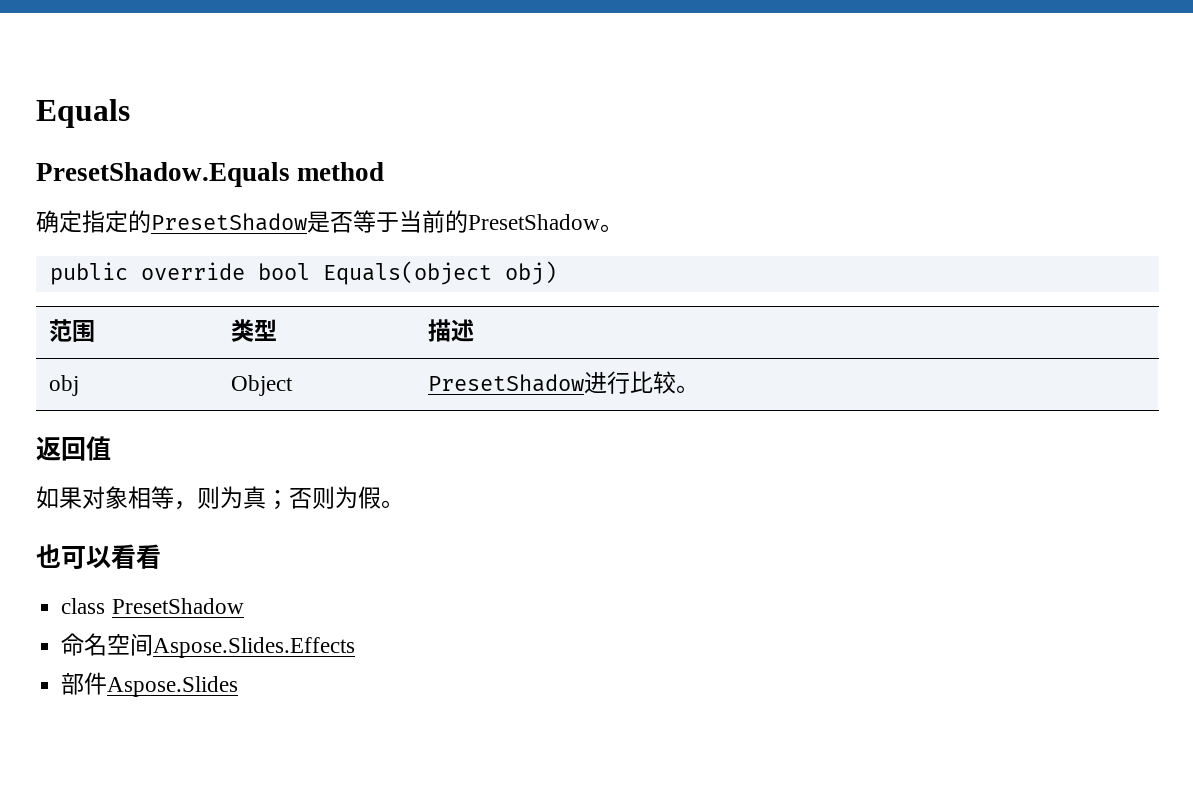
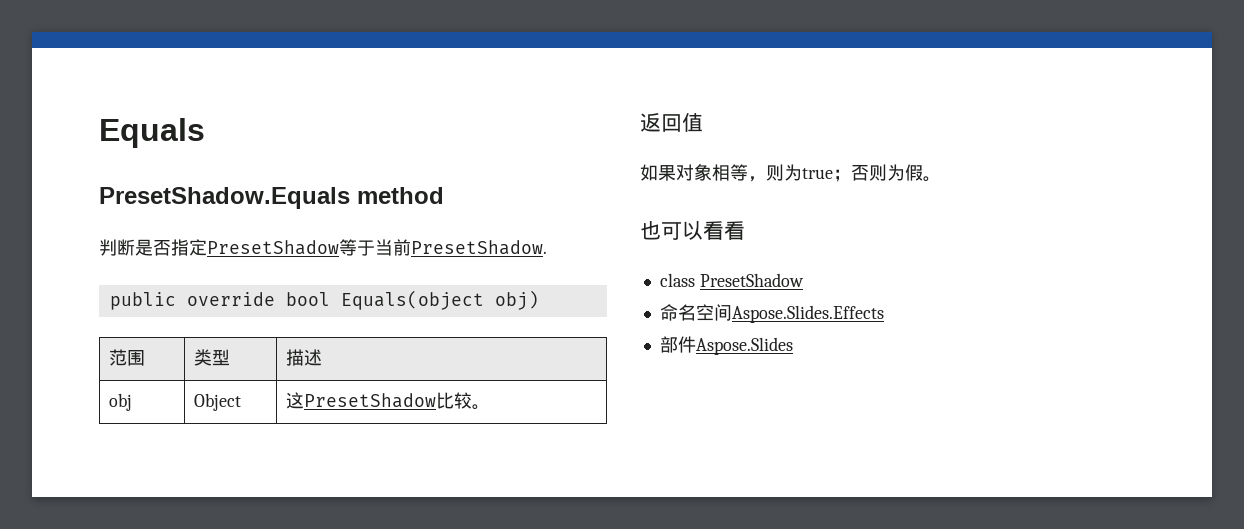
[36,210,623,233] 确定指定的PresetShadow是否等于当前的PresetShadow。 -> [99,239,547,256] 判断是否指定PresetShadow等于当前PresetShadow.
[427,371,630,394] PresetShadow进行 -> [285,392,436,409] 这PresetShadow
[243,486,266,509] 真 -> [802,168,833,179] true

